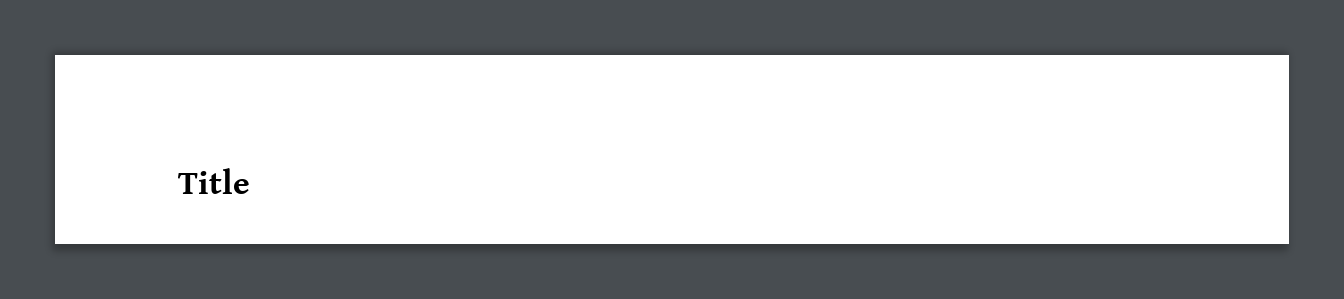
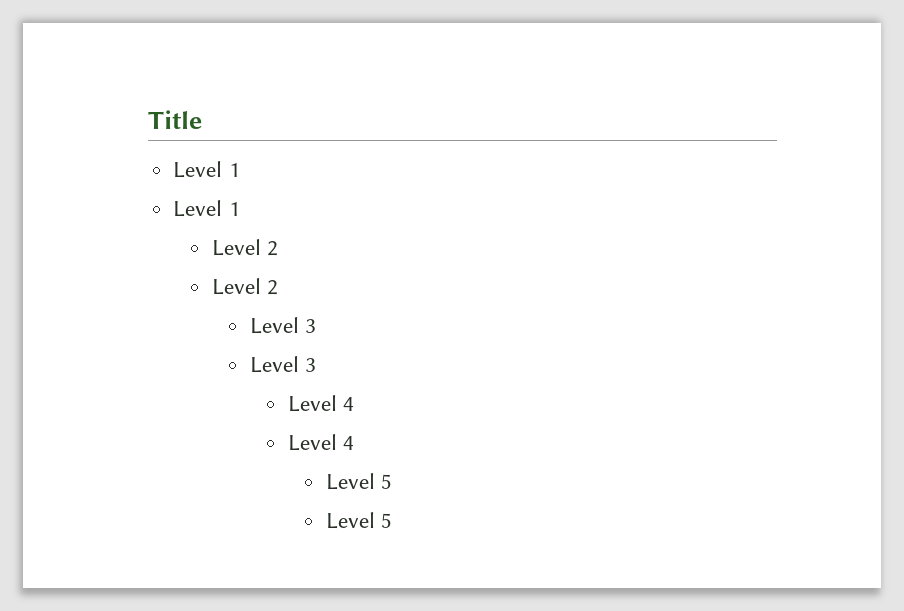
(250, 181) none -> [173,161,240,178] [173,200,240,217] [211,239,278,256] [211,278,278,295] [249,317,316,334] [249,356,316,373] [287,395,355,412] [287,434,355,451] [326,473,393,490] [326,512,393,529] // Level 1 // Level 1 // Level 2 // Level 2 // Level 3 // Level 3 // Level 4 // Level 4 // Level 5 // Level 5

